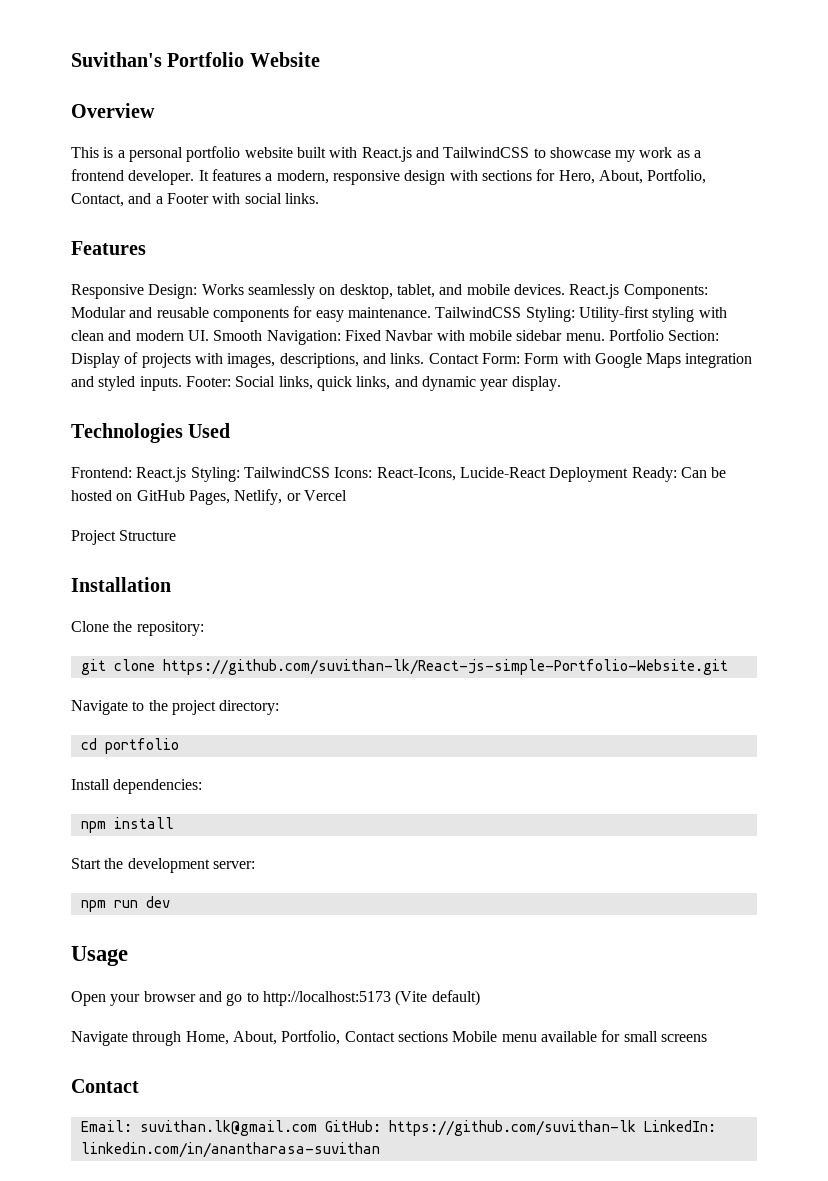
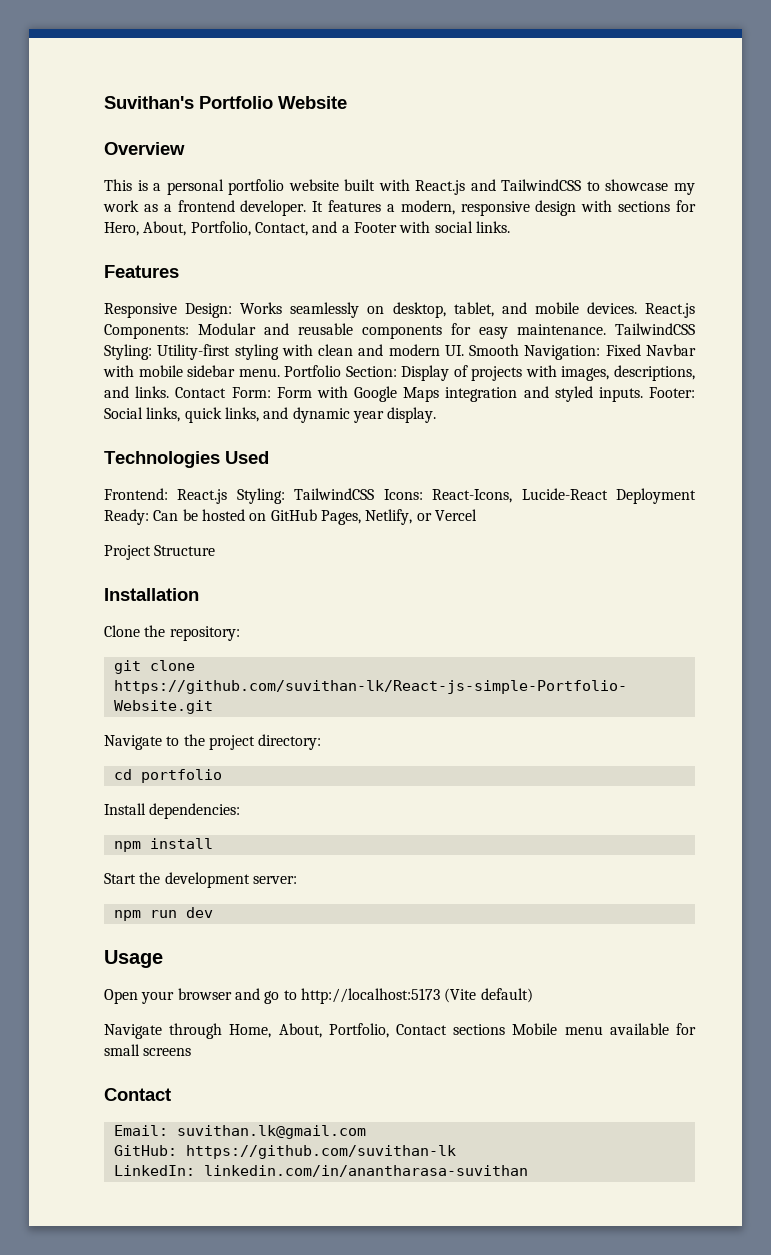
(317, 1128) none -> (366, 1132) //
(636, 1128) none -> (456, 1152) //

